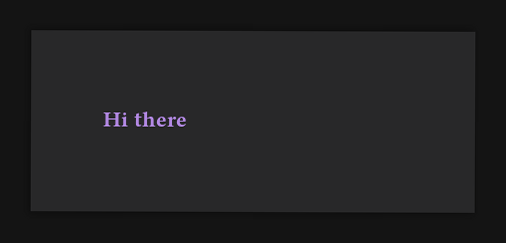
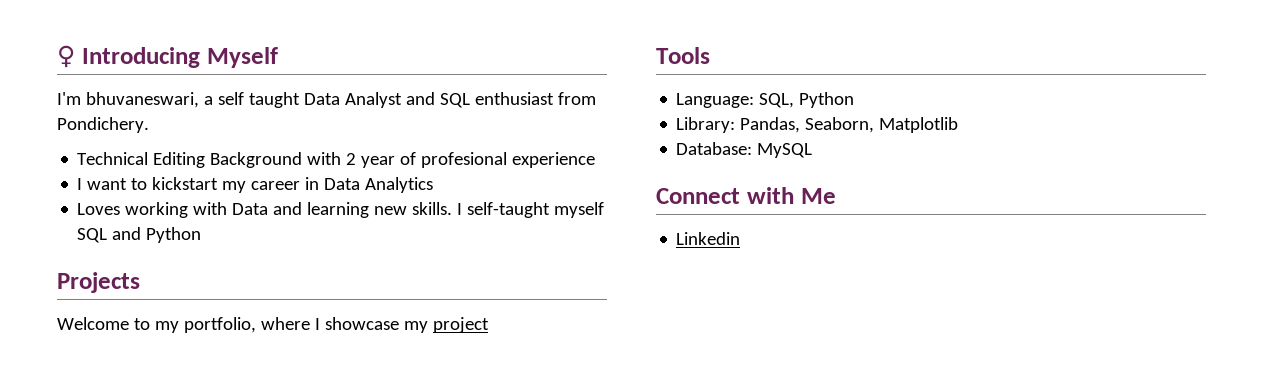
[102,111,188,127] Hi there -> [57,45,278,68] [57,92,596,108] [57,117,149,133] [77,152,596,168] [77,177,434,193] [77,202,605,218] [77,227,202,243] [57,272,140,293] [57,317,489,333] [656,47,710,64] [676,92,855,108] [676,117,959,133] [676,142,813,158] [656,187,836,204] [676,232,741,245] ♀ Introducing Myself // I'm bhuvaneswari, a self taught Data Analyst and SQL enthusiast from Pondichery. // Technical Editing Background with 2 year of profesional experience // I want to kickstart my career in Data Analytics // Loves working with Data and learning new skills. I self-taught myself SQL and Python // Projects // Welcome to my portfolio, where I showcase my project // Tools // Language: SQL, Python // Library: Pandas, Seaborn, Matplotlib // Database: MySQL // Connect with Me // Linkedin

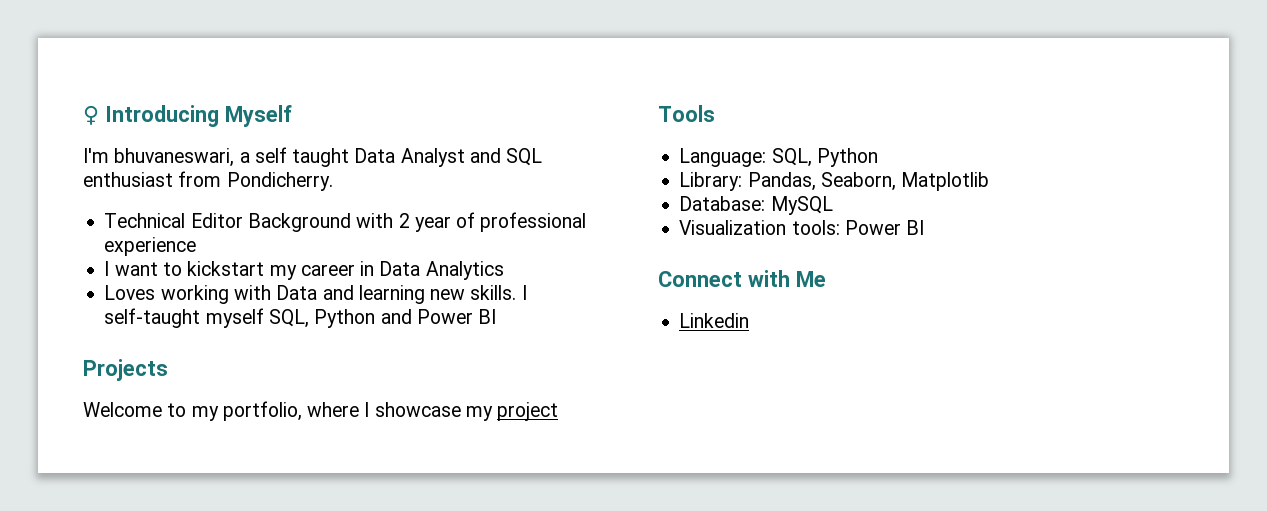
[57,117,149,133] Pondichery. -> [226,172,333,191] Pondicherry.
[153,152,206,168] Editing -> [190,213,243,228] Editor
[421,152,508,168] profesional -> [480,212,587,232] professional
[77,227,202,243] SQL and Python -> [268,309,497,328] SQL, Python and Power BI
(813, 150) none -> [679,220,925,235] // Visualization tools: Power BI

